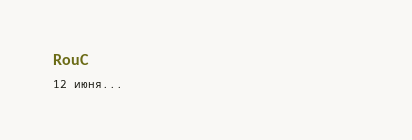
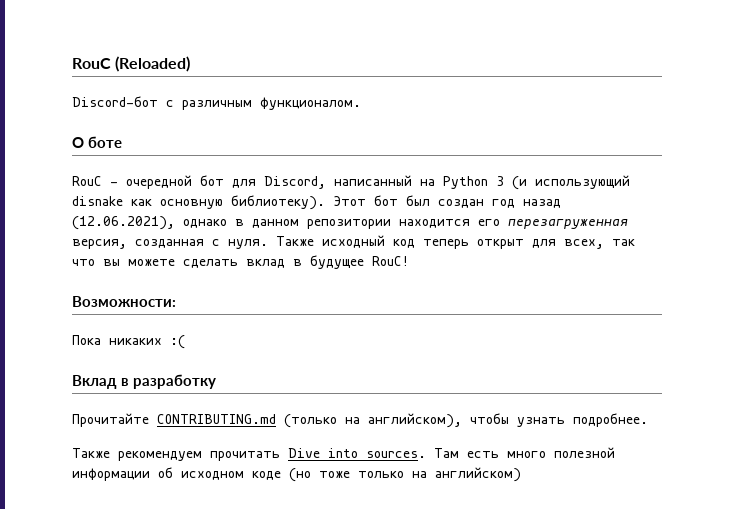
[53,54,89,65] [53,80,123,88] RouC // 12 июня... -> [72,56,191,72] [72,96,361,110] [72,136,123,148] [72,175,630,190] [72,195,561,210] [72,216,628,230] [72,235,635,249] [72,255,409,269] [72,296,176,307] [72,335,185,349] [72,374,217,389] [72,413,648,428] [72,447,615,461] [72,467,521,482] RouC (Reloaded) // Discord-бот с различным функционалом. // О боте // RouC - очередной бот для Discord, написанный на Python 3 (и использующий disnake как основную библиотеку). Этот бот был создан год назад (12.06.2021), однако в данном репозитории находится его перезагруженная версия, созданная с нуля. Также исходный код теперь открыт для всех, так что вы можете сделать вклад в будущее RouC! // Возможности: // Пока никаких :( // Вклад в разработку // Прочитайте CONTRIBUTING.md (только на английском), чтобы узнать подробнее. // Также рекомендуем прочитать Dive into sources. Там есть много полезной информации об исходном коде (но тоже только на английском)

